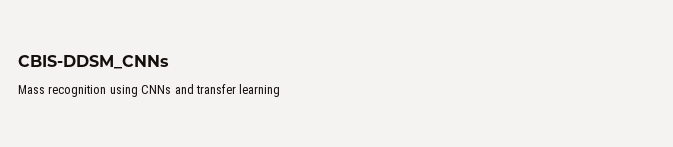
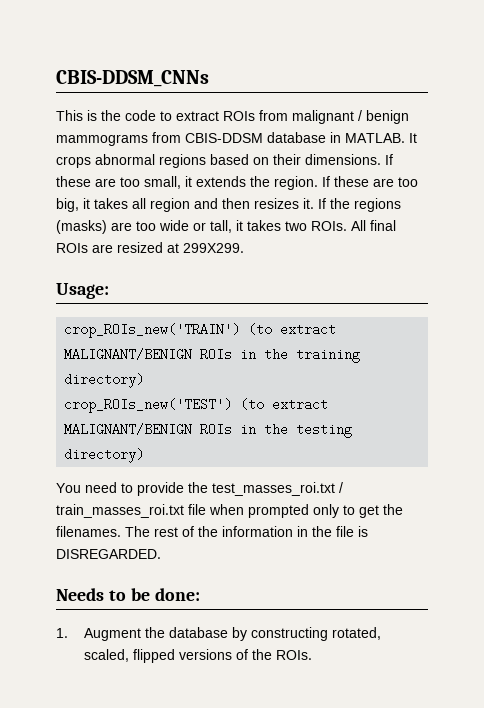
[18,84,281,97] Mass recognition using CNNs and transfer learning -> [56,110,409,124] [56,132,417,146] [56,154,393,168] [56,176,418,190] [56,198,401,212] [56,220,396,234] [56,242,244,253] [56,283,109,299] [64,323,337,338] [64,348,361,363] [64,373,145,388] [64,398,329,413] [64,423,353,438] [64,448,145,463] [56,482,343,496] [56,504,403,518] [56,526,368,537] [56,549,161,559] [56,588,200,601] [56,627,381,641] [83,649,312,663] This is the code to extract ROIs from malignant / benign mammograms from CBIS-DDSM database in MATLAB. It crops abnormal regions based on their dimensions. If these are too small, it extends the region. If these are too big, it takes all region and then resizes it. If the regions (masks) are too wide or tall, it takes two ROIs. All final ROIs are resized at 299X299. // Usage: // crop_ROIs_new('TRAIN') (to extract MALIGNANT/BENIGN ROIs in the training directory) // crop_ROIs_new('TEST') (to extract MALIGNANT/BENIGN ROIs in the testing directory) // You need to provide the test_masses_roi.txt / train_masses_roi.txt file when prompted only to get the filenames. The rest of the information in the file is DISREGARDED. // Needs to be done: // 1. Augment the database by constructing rotated, scaled, flipped versions of the ROIs.

